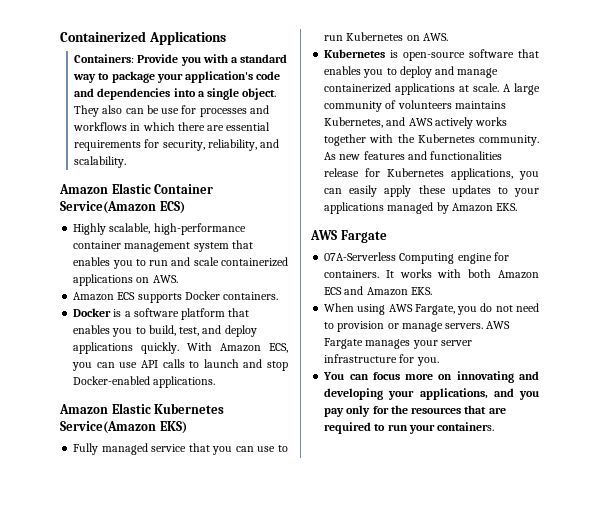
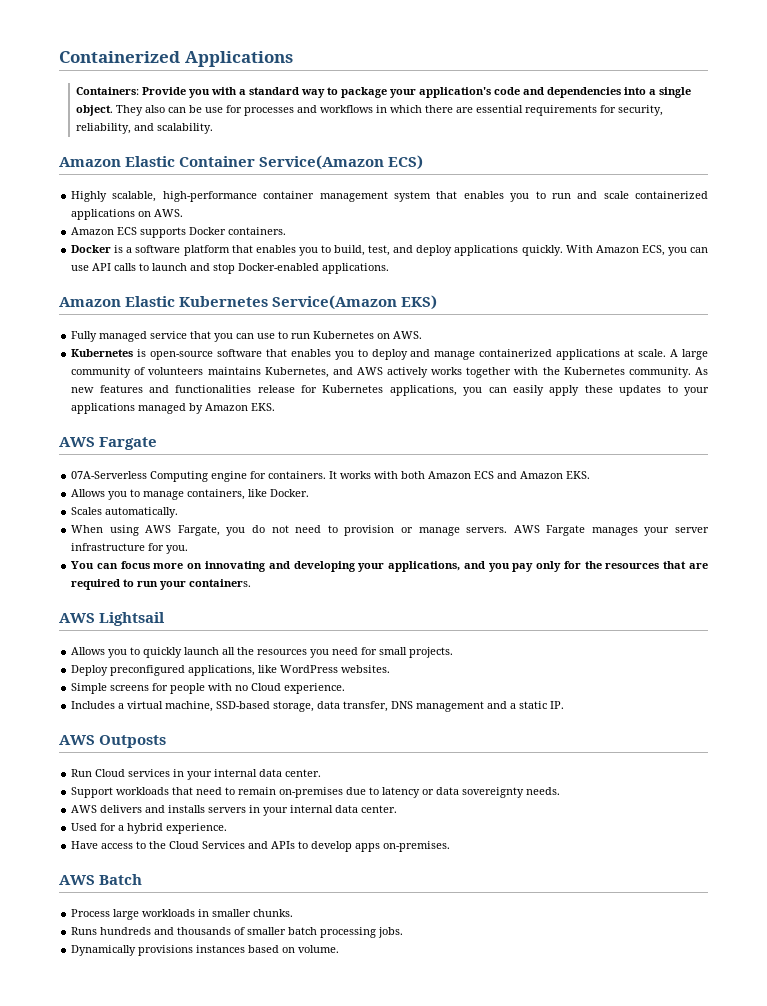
(432, 291) none -> [71,489,310,500] [71,507,179,518] // Allows you to manage containers, like Docker. // Scales automatically.
(495, 426) none -> [59,612,166,626] [71,647,454,658] [71,665,391,676] [71,683,346,694] [71,701,565,712] [59,735,167,748] [71,769,322,780] [71,787,561,798] [71,805,398,816] [71,823,228,834] [71,841,451,852] [59,874,143,885] [71,909,294,920] [71,927,404,938] [71,945,340,956] // AWS Lightsail // Allows you to quickly launch all the resources you need for small projects. // Deploy preconfigured applications, like WordPress websites. // Simple screens for people with no Cloud experience. // Includes a virtual machine, SSD-based storage, data transfer, DNS management and a static IP. // AWS Outposts // Run Cloud services in your internal data center. // Support workloads that need to remain on-premises due to latency or data sovereignty needs. // AWS delivers and installs servers in your internal data center. // Used for a hybrid experience. // Have access to the Cloud Services and APIs to develop apps on-premises. // AWS Batch // Process large workloads in smaller chunks. // Runs hundreds and thousands of smaller batch processing jobs. // Dynamically provisions instances based on volume.

